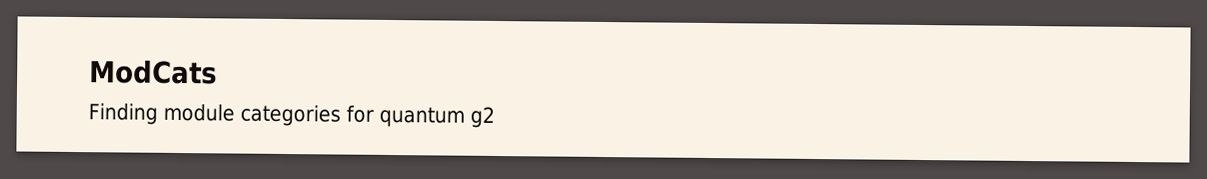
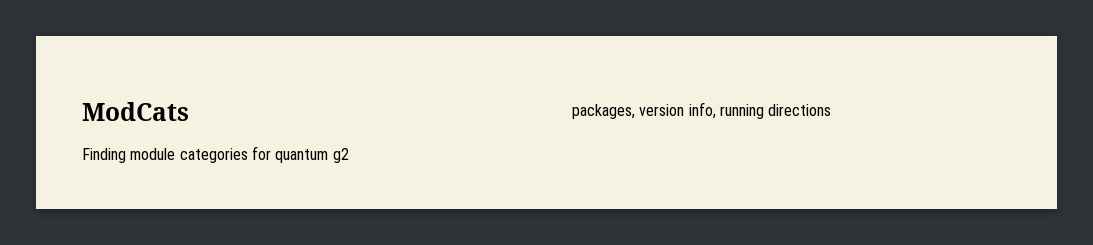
(495, 117) none -> [572,102,832,119] // packages, version info, running directions

